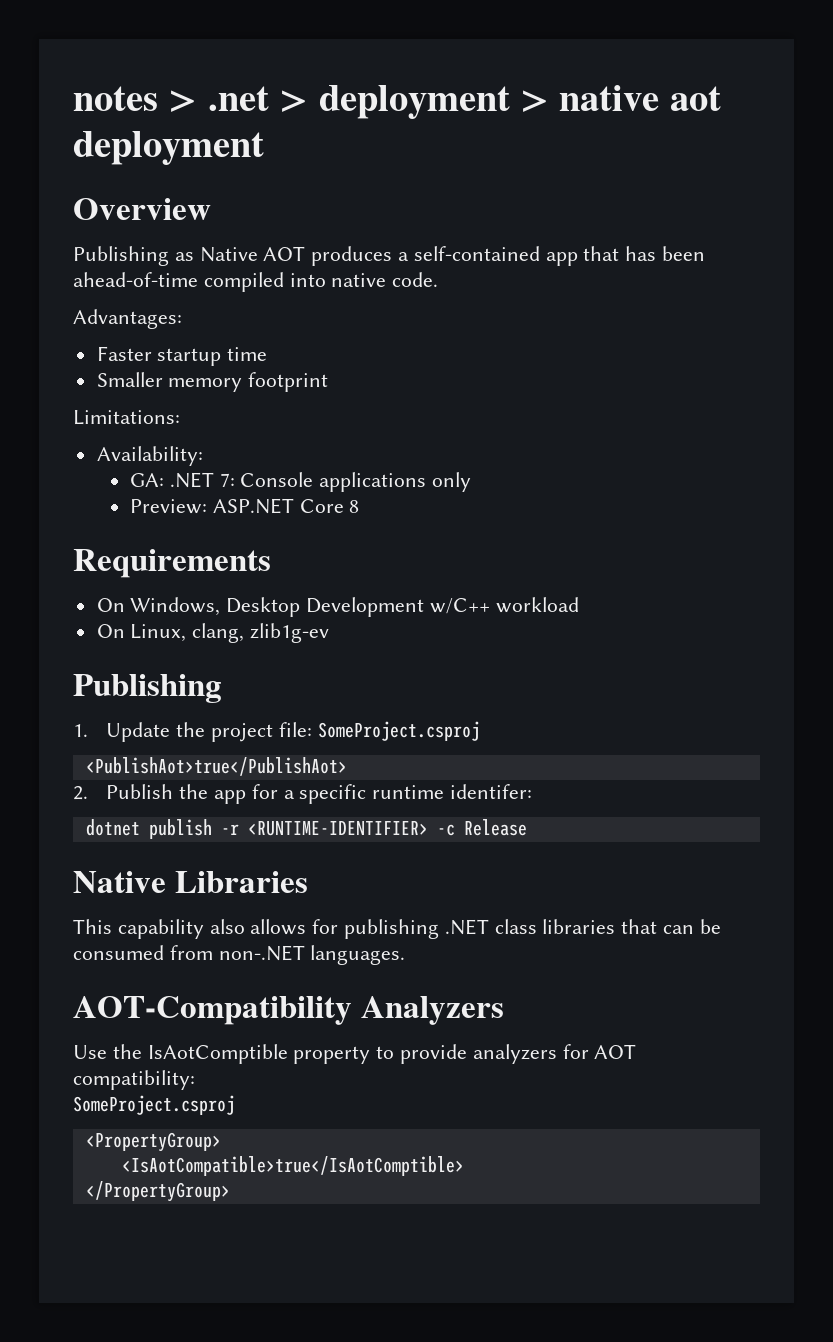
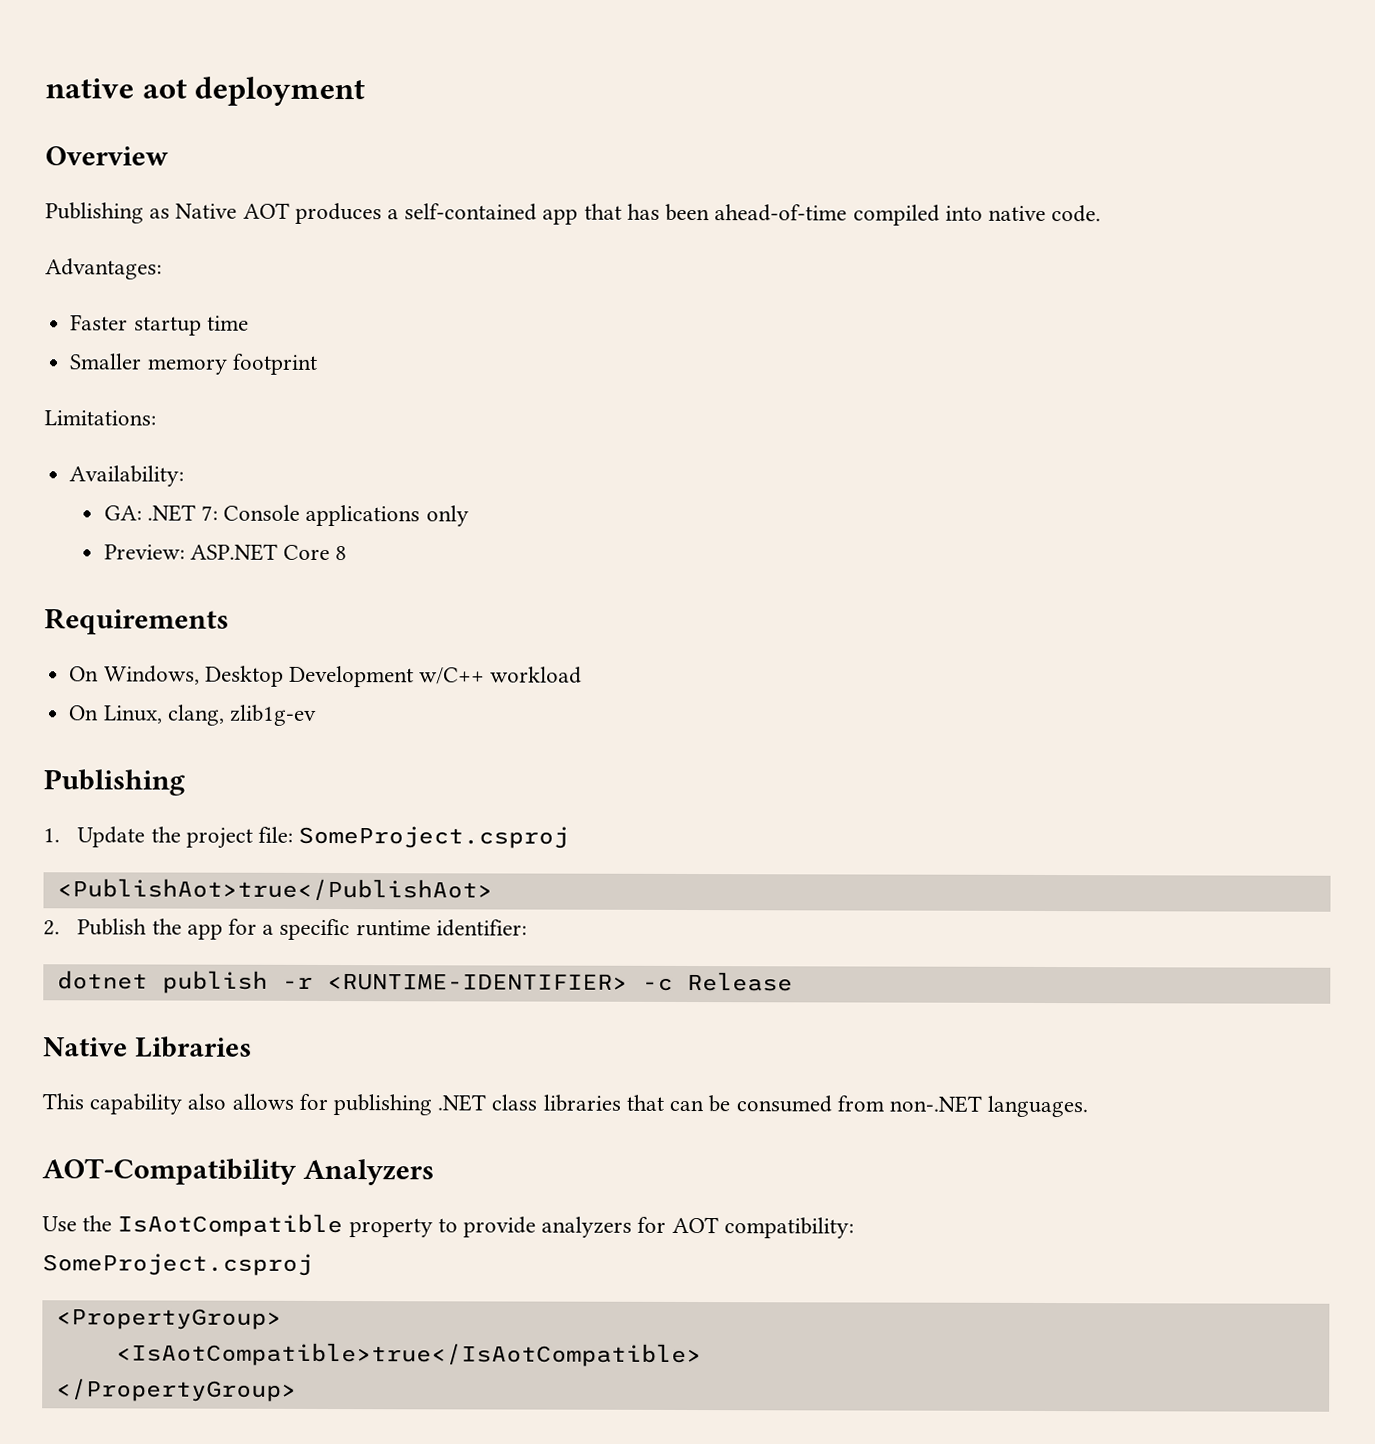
[73,85,549,119] notes > .net > deployment > -> (45, 88) none
[449,784,532,799] identifer: -> [435,919,527,937] identifier:
[147,1044,288,1064] IsAotComptible -> [117,1213,344,1238] IsAotCompatible
[121,1156,464,1176] <IsAotCompatible>true</IsAotComptible> -> [115,1342,702,1368] <IsAotCompatible>true</IsAotCompatible>

